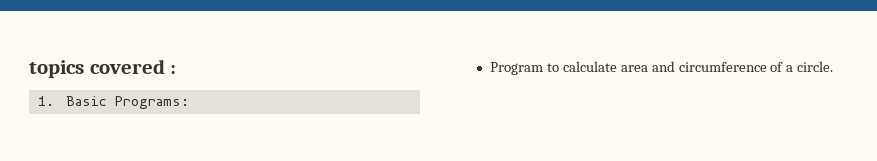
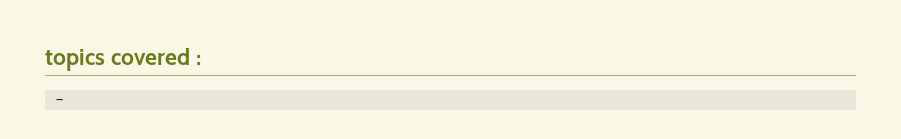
[37,96,189,109] [489,61,834,75] 1. Basic Programs: // Program to calculate area and circumference of a circle. -> [54,99,64,104] -

